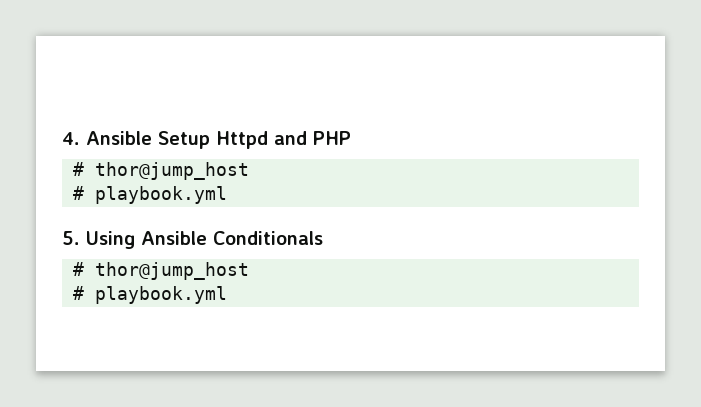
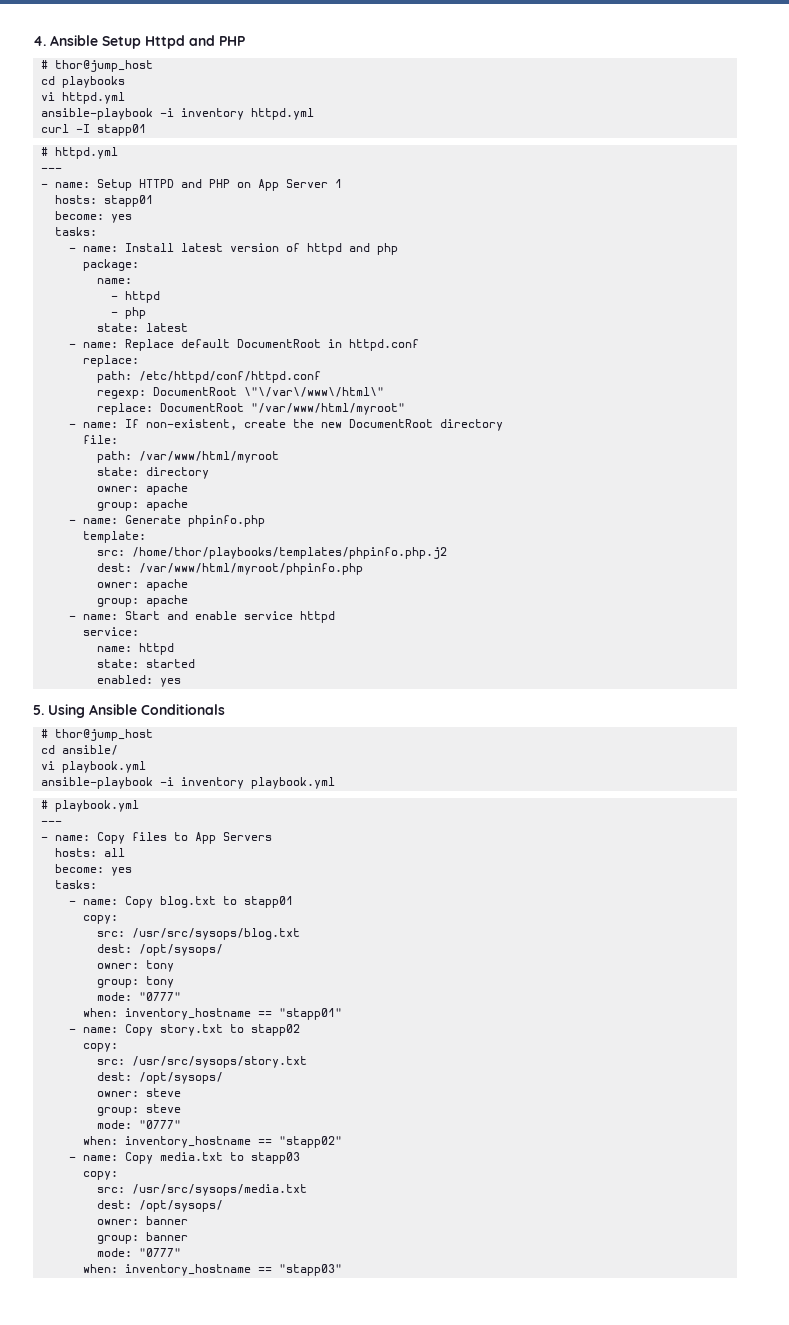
[73,186,228,204] # playbook.yml -> [40,76,125,88] [40,92,125,104] [40,108,314,120] [40,124,146,136] [40,147,118,159] [40,167,62,172] [40,179,342,191] [54,195,153,207] [54,211,132,223] [54,227,97,236] [68,243,398,255] [82,259,139,271] [96,278,132,284] [110,291,160,303] [110,307,146,319] [96,323,188,332] [68,339,419,351] [82,355,139,367] [96,371,321,383] [96,387,384,399] [96,403,405,415] [68,419,503,431] [82,435,118,444] [96,451,279,463] [96,467,209,479] [96,483,188,495] [96,499,188,511] [68,515,265,527] [82,531,146,543] [96,547,447,559] [96,563,363,575] [96,579,188,591] [96,595,188,607] [68,611,335,623] [82,627,139,636] [96,643,174,655] [96,659,195,668] [96,675,181,687] cd playbooks // vi httpd.yml // ansible-playbook -i inventory httpd.yml // curl -I stapp01 // # httpd.yml // --- // - name: Setup HTTPD and PHP on App Server 1 // hosts: stapp01 // become: yes // tasks: // - name: Install latest version of httpd and php // package: // name: // - httpd // - php // state: latest // - name: Replace default DocumentRoot in httpd.conf // replace: // path: /etc/httpd/conf/httpd.conf // regexp: DocumentRoot \"\/var\/www\/html\" // replace: DocumentRoot "/var/www/html/myroot" // - name: If non-existent, create the new DocumentRoot directory // file: // path: /var/www/html/myroot // state: directory // owner: apache // group: apache // - name: Generate phpinfo.php // template: // src: /home/thor/playbooks/templates/phpinfo.php.j2 // dest: /var/www/html/myroot/phpinfo.php // owner: apache // group: apache // - name: Start and enable service httpd // service: // name: httpd // state: started // enabled: yes
[73,286,228,304] # playbook.yml -> [40,745,118,755] [40,761,146,773] [40,777,335,789] [40,800,139,812] [40,820,62,825] [40,832,272,844] [54,848,125,857] [54,864,132,876] [54,880,97,889] [68,896,293,908] [82,915,118,924] [96,928,300,940] [96,944,223,956] [96,960,174,972] [96,976,174,988] [96,992,181,1001] [82,1008,342,1020] [68,1024,300,1036] [82,1043,118,1052] [96,1056,307,1068] [96,1072,223,1084] [96,1088,181,1097] [96,1104,181,1116] [96,1120,181,1129] [82,1136,342,1148] [68,1152,300,1164] [82,1171,118,1180] [96,1184,307,1196] [96,1200,223,1212] [96,1216,188,1225] [96,1232,188,1244] [96,1248,181,1257] [82,1264,342,1276] cd ansible/ // vi playbook.yml // ansible-playbook -i inventory playbook.yml // # playbook.yml // --- // - name: Copy files to App Servers // hosts: all // become: yes // tasks: // - name: Copy blog.txt to stapp01 // copy: // src: /usr/src/sysops/blog.txt // dest: /opt/sysops/ // owner: tony // group: tony // mode: "0777" // when: inventory_hostname == "stapp01" // - name: Copy story.txt to stapp02 // copy: // src: /usr/src/sysops/story.txt // dest: /opt/sysops/ // owner: steve // group: steve // mode: "0777" // when: inventory_hostname == "stapp02" // - name: Copy media.txt to stapp03 // copy: // src: /usr/src/sysops/media.txt // dest: /opt/sysops/ // owner: banner // group: banner // mode: "0777" // when: inventory_hostname == "stapp03"

